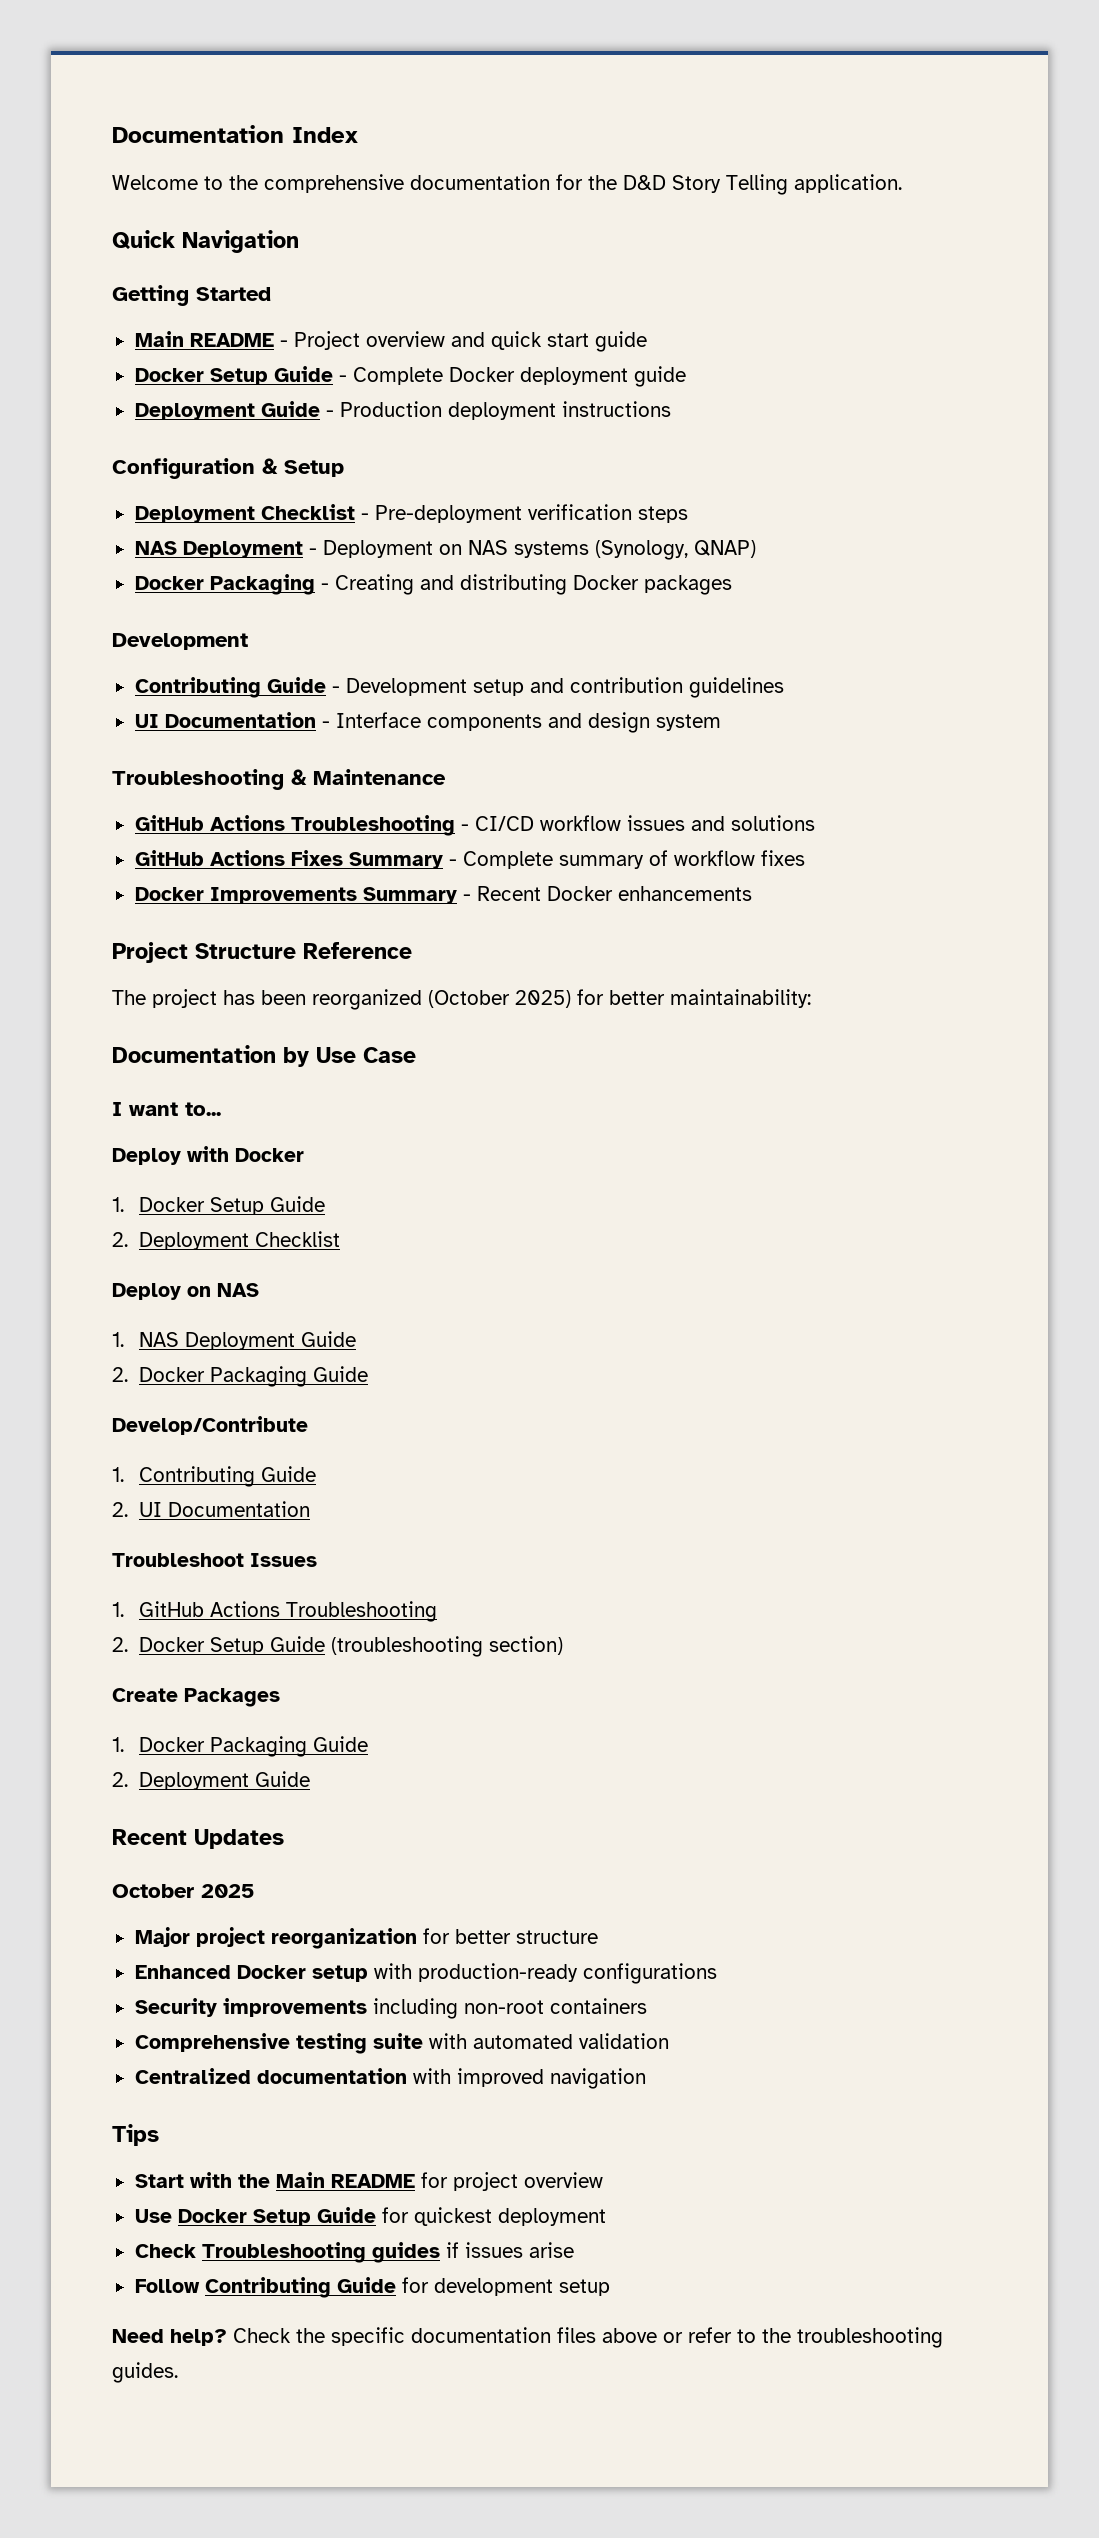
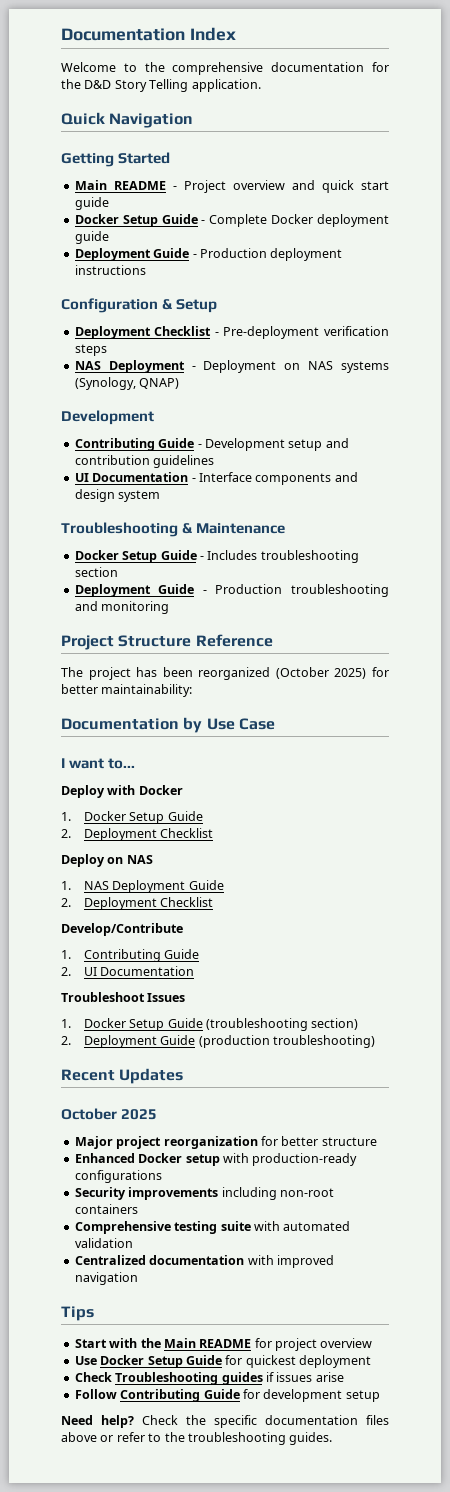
[134,574,732,595] // Docker Packaging - Creating and distributing Docker packages -> (180, 383) none
[134,815,815,836] [134,850,805,869] [134,886,752,904] GitHub Actions Troubleshooting - CI/CD workflow issues and solutions // GitHub Actions Fixes Summary - Complete summary of workflow fixes // Docker Improvements Summary - Recent Docker enhancements -> [74,550,359,563] [74,567,118,577] [74,584,389,597] [74,601,170,614] Docker Setup Guide - Includes troubleshooting section // Deployment Guide - Production troubleshooting and monitoring
[138,1366,368,1387] Docker Packaging Guide -> [83,897,214,910] Deployment Checklist
[138,1601,437,1622] [112,1637,128,1652] GitHub Actions Troubleshooting // 2. -> (71, 1023) none
[112,1688,280,1707] [112,1736,368,1757] // Create Packages // 1. Docker Packaging Guide -> (359, 1024) none
(310, 1779) none -> [198,1035,375,1048] (production troubleshooting)

